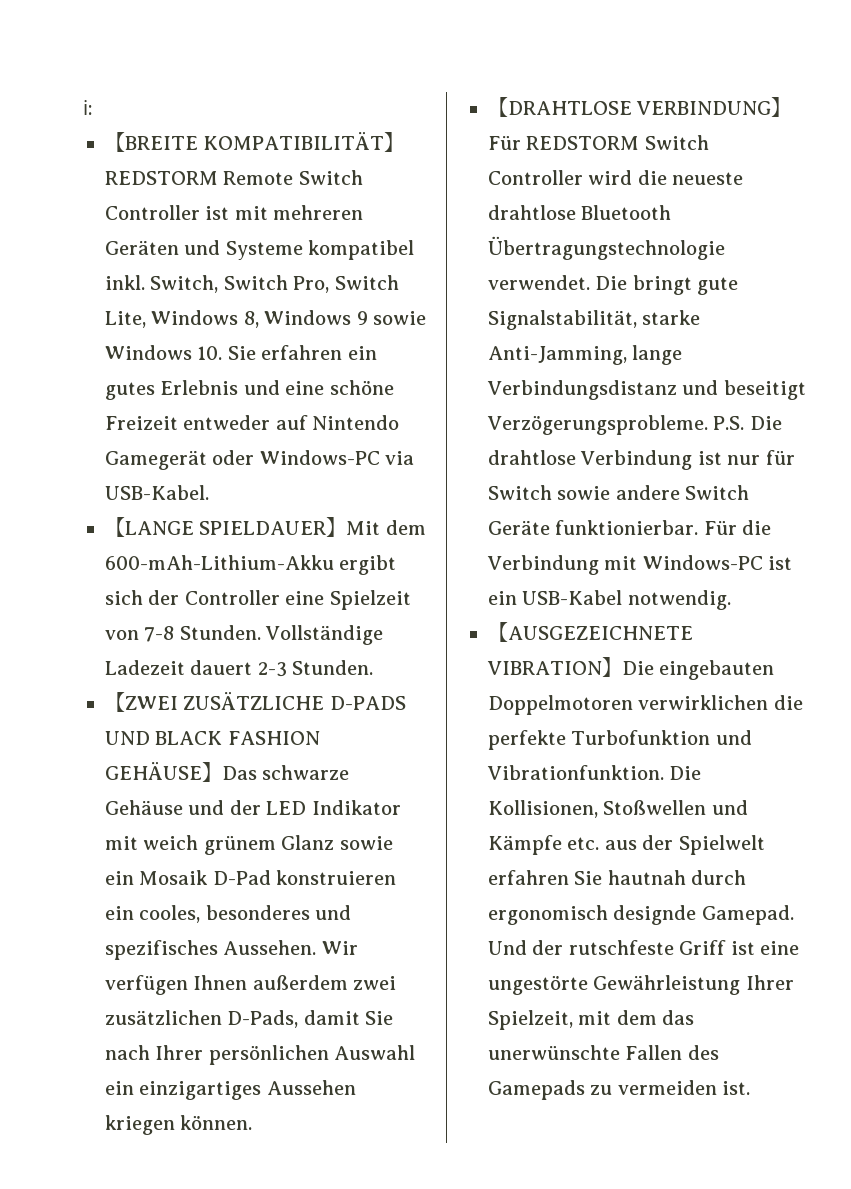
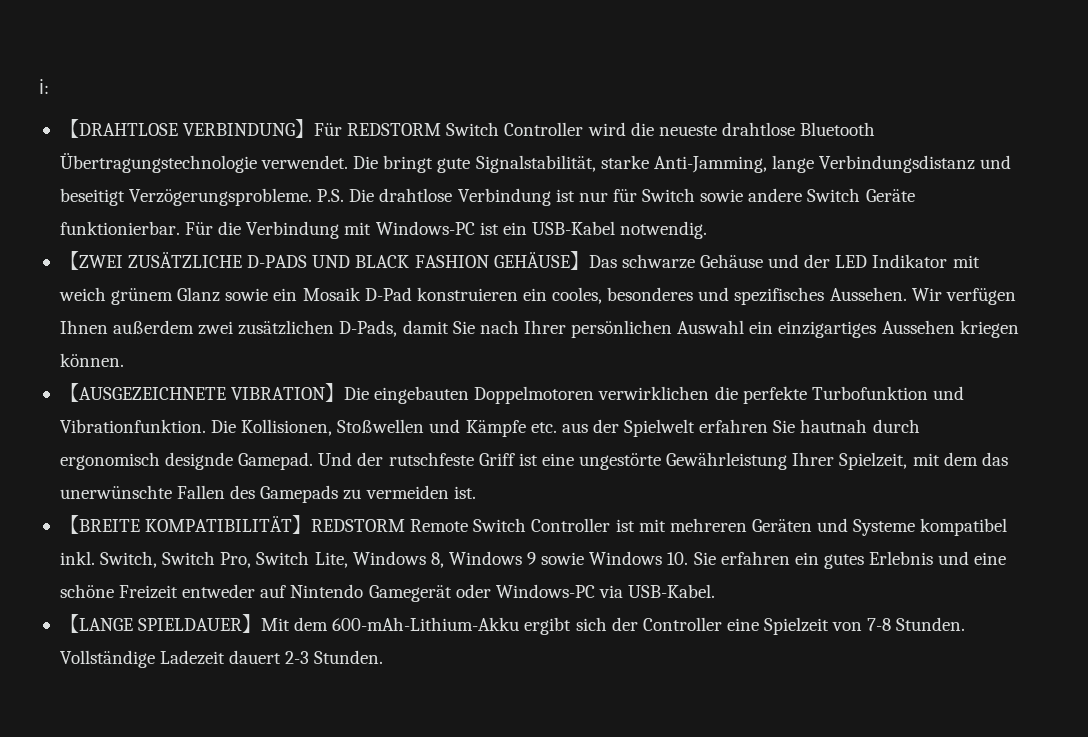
(92, 107) none -> [59,119,876,138] [59,153,1012,173] [59,188,915,206] [59,221,708,239] [59,251,980,270] [58,287,1016,305] [59,320,1019,338] [59,353,124,367] [59,383,964,404] [59,419,920,437] [59,452,1008,470] [59,485,476,503] // 【DRAHTLOSE VERBINDUNG】Für REDSTORM Switch Controller wird die neueste drahtlose Bluetooth Übertragungstechnologie verwendet. Die bringt gute Signalstabilität, starke Anti-Jamming, lange Verbindungsdistanz und beseitigt Verzögerungsprobleme. P.S. Die drahtlose Verbindung ist nur für Switch sowie andere Switch Geräte funktionierbar. Für die Verbindung mit Windows-PC ist ein USB-Kabel notwendig. // 【ZWEI ZUSÄTZLICHE D-PADS UND BLACK FASHION GEHÄUSE】Das schwarze Gehäuse und der LED Indikator mit weich grünem Glanz sowie ein Mosaik D-Pad konstruieren ein cooles, besonderes und spezifisches Aussehen. Wir verfügen Ihnen außerdem zwei zusätzlichen D-Pads, damit Sie nach Ihrer persönlichen Auswahl ein einzigartiges Aussehen kriegen können. // 【AUSGEZEICHNETE VIBRATION】Die eingebauten Doppelmotoren verwirklichen die perfekte Turbofunktion und Vibrationfunktion. Die Kollisionen, Stoßwellen und Kämpfe etc. aus der Spielwelt erfahren Sie hautnah durch ergonomisch designde Gamepad. Und der rutschfeste Griff ist eine ungestörte Gewährleistung Ihrer Spielzeit, mit dem das unerwünschte Fallen des Gamepads zu vermeiden ist.
[105,691,406,712] [105,731,320,745] [105,761,350,782] [105,800,401,815] [105,835,393,855] [105,870,397,885] [105,905,352,923] [105,940,358,960] [105,975,397,995] [105,1010,394,1028] [105,1045,416,1065] [105,1080,356,1100] [105,1115,253,1135] [488,97,792,117] [488,135,709,150] [488,170,744,185] [488,205,672,220] [488,236,725,260] [488,275,739,295] [488,310,701,330] [488,345,683,365] [487,380,806,400] [487,415,782,435] [488,450,795,470] [488,485,750,500] [488,520,772,535] [487,555,793,575] [488,590,731,610] [488,622,693,642] [487,657,775,680] [488,695,803,715] [488,730,752,750] [487,765,702,780] [488,800,748,818] [488,835,765,855] [488,870,747,885] [488,905,794,925] [488,940,799,955] [488,975,794,995] [488,1010,695,1030] [488,1045,719,1060] [488,1080,751,1100] // 【ZWEI ZUSÄTZLICHE D-PADS UND BLACK FASHION GEHÄUSE】Das schwarze Gehäuse und der LED Indikator mit weich grünem Glanz sowie ein Mosaik D-Pad konstruieren ein cooles, besonderes und spezifisches Aussehen. Wir verfügen Ihnen außerdem zwei zusätzlichen D-Pads, damit Sie nach Ihrer persönlichen Auswahl ein einzigartiges Aussehen kriegen können. // 【DRAHTLOSE VERBINDUNG】Für REDSTORM Switch Controller wird die neueste drahtlose Bluetooth Übertragungstechnologie verwendet. Die bringt gute Signalstabilität, starke Anti-Jamming, lange Verbindungsdistanz und beseitigt Verzögerungsprobleme. P.S. Die drahtlose Verbindung ist nur für Switch sowie andere Switch Geräte funktionierbar. Für die Verbindung mit Windows-PC ist ein USB-Kabel notwendig. // 【AUSGEZEICHNETE VIBRATION】Die eingebauten Doppelmotoren verwirklichen die perfekte Turbofunktion und Vibrationfunktion. Die Kollisionen, Stoßwellen und Kämpfe etc. aus der Spielwelt erfahren Sie hautnah durch ergonomisch designde Gamepad. Und der rutschfeste Griff ist eine ungestörte Gewährleistung Ihrer Spielzeit, mit dem das unerwünschte Fallen des Gamepads zu vermeiden ist. -> (384, 657) none

